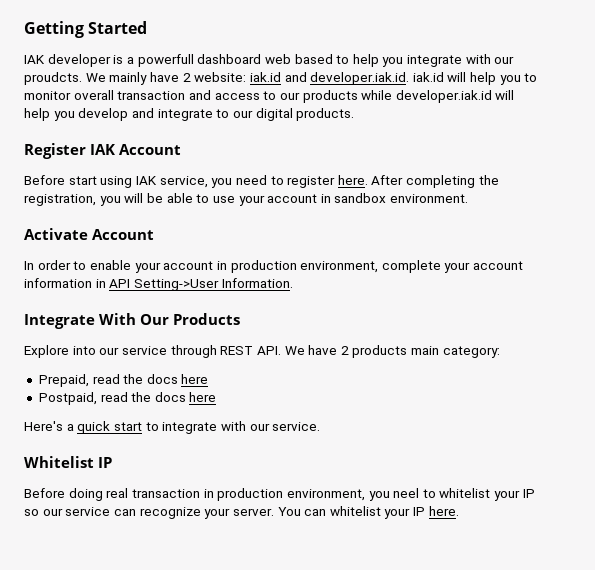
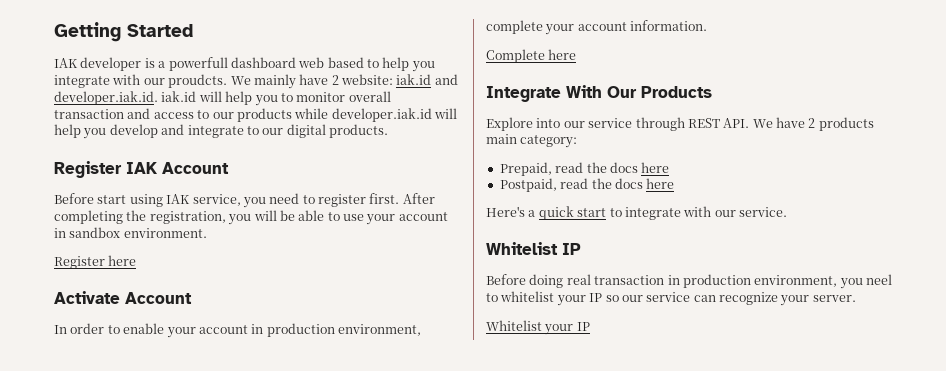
[337,175,368,185] here. -> [369,193,400,204] first.
(469, 198) none -> [54,255,137,269] // Register here
[24,278,293,291] information in API Setting->User Information. -> [630,20,708,31] [486,49,577,63] information. // Complete here
[277,506,459,519] You can whitelist your IP here. -> [486,320,590,335] // Whitelist your IP

